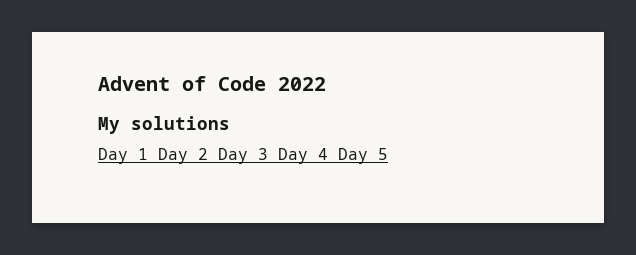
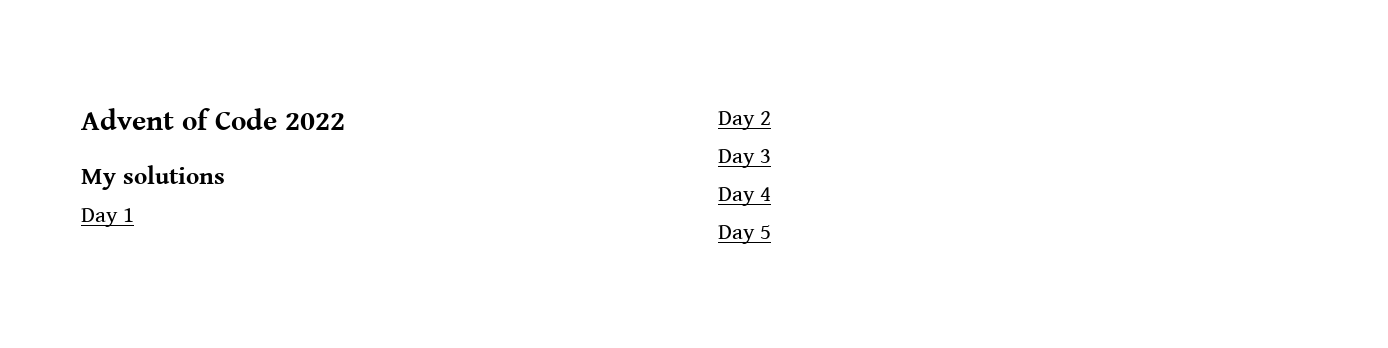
(148, 154) none -> (135, 215) //
(208, 154) none -> (772, 118) //
(268, 154) none -> (772, 156) //
(328, 154) none -> (772, 194) //

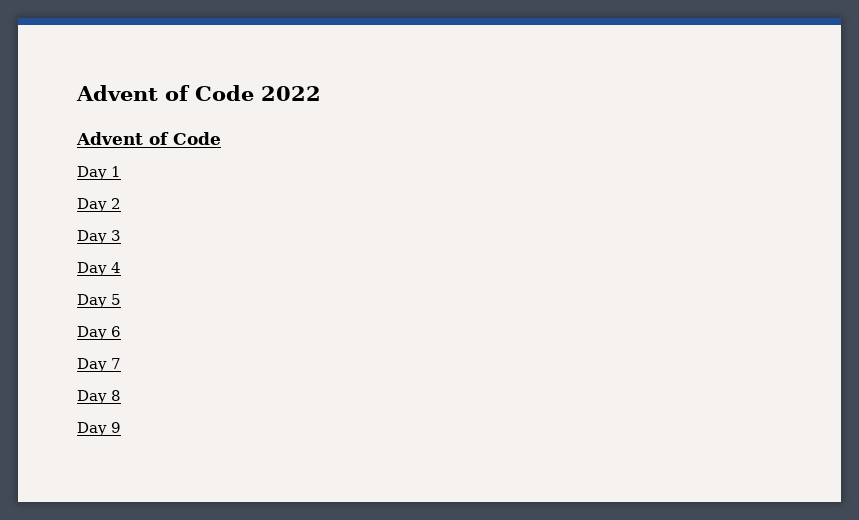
[81,165,225,190] My solutions -> [76,132,221,145] Advent of Code
(772, 232) none -> [77,326,121,340] [77,358,121,372] [77,390,121,404] [77,422,121,436] // Day 6 // Day 7 // Day 8 // Day 9

